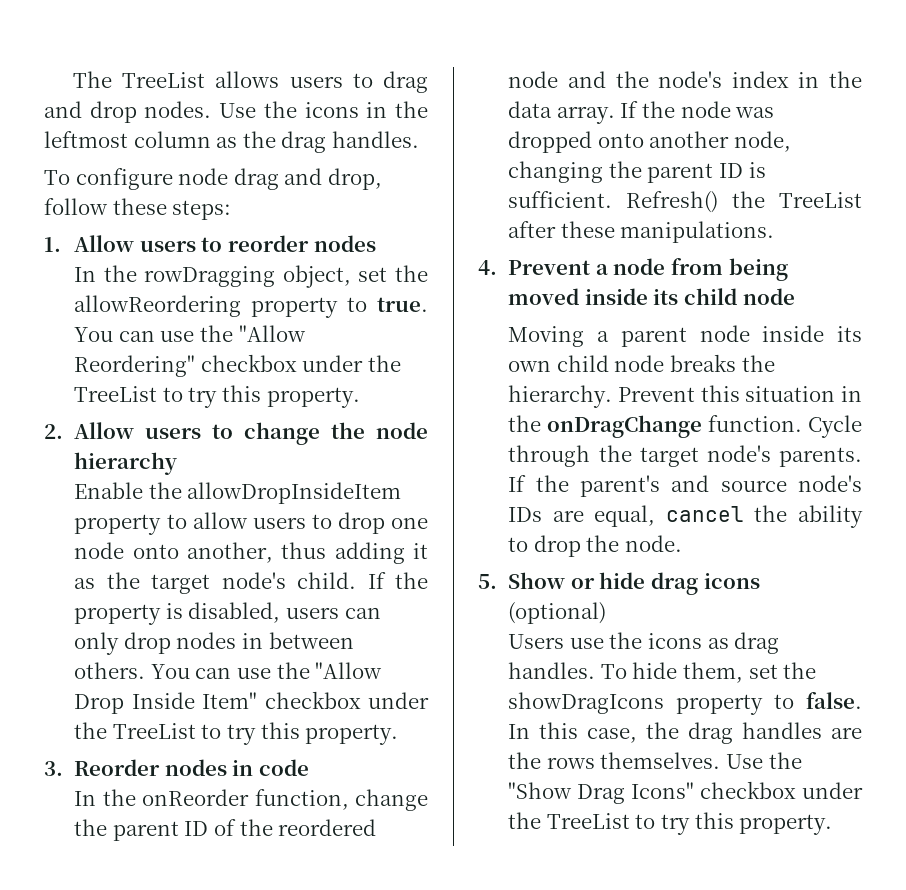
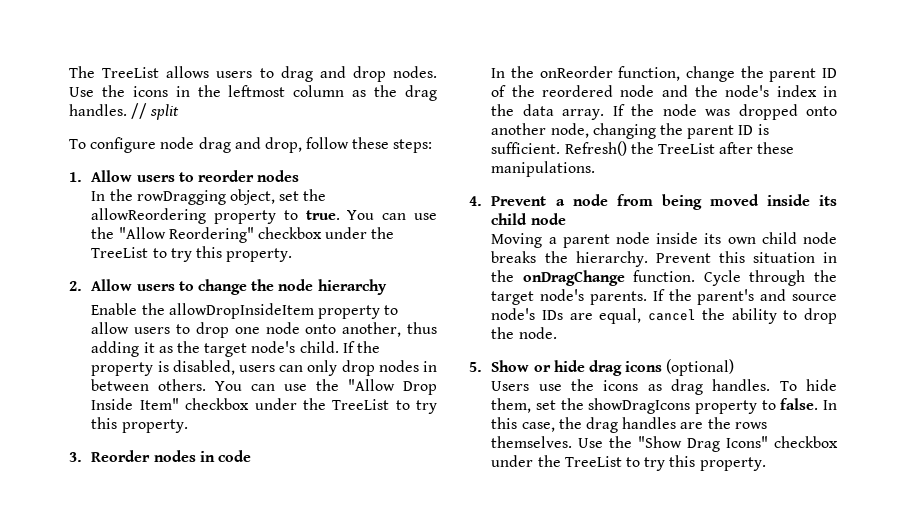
(419, 139) none -> [131,103,180,120] // split

